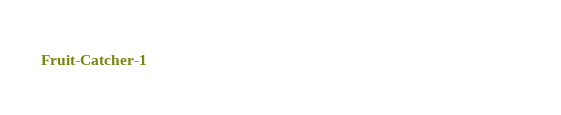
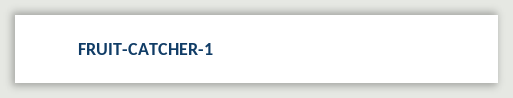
[41,55,147,65] Fruit-Catcher-1 -> [78,43,213,55] FRUIT-CATCHER-1

